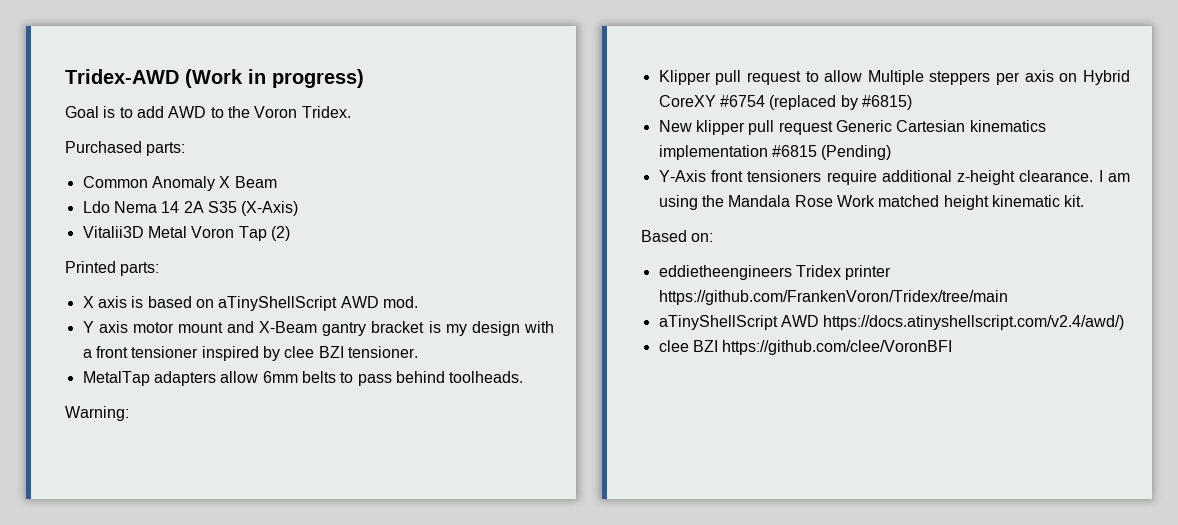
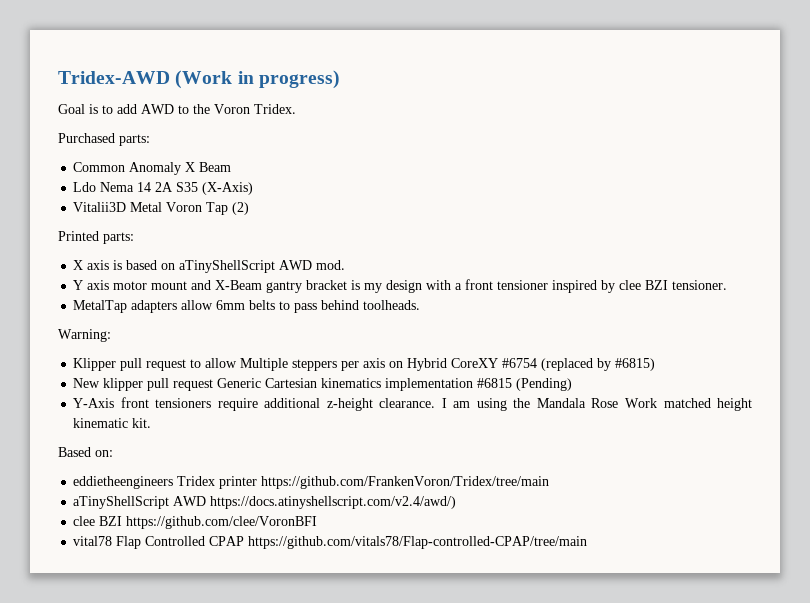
(953, 347) none -> [73,536,588,549] // vital78 Flap Controlled CPAP https://github.com/vitals78/Flap-controlled-CPAP/tree/main

